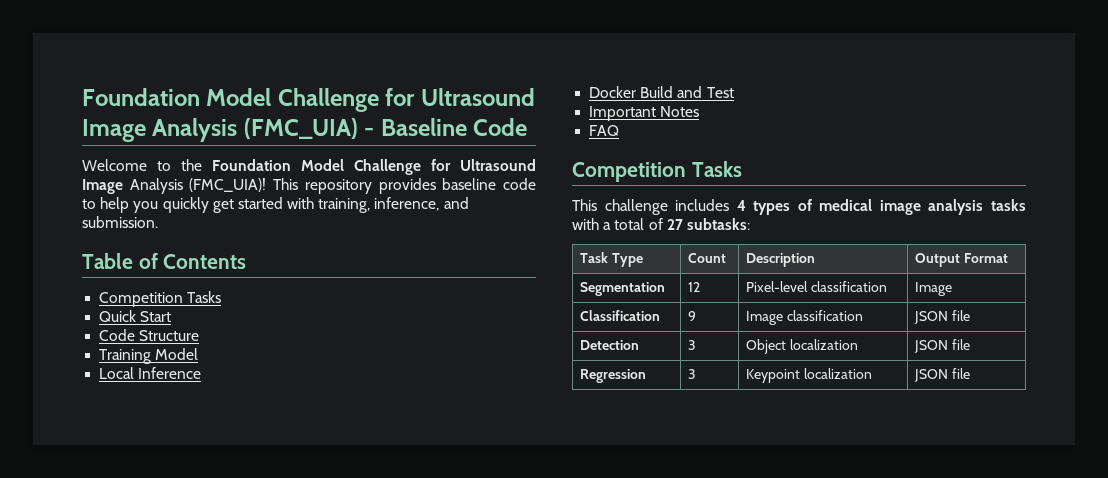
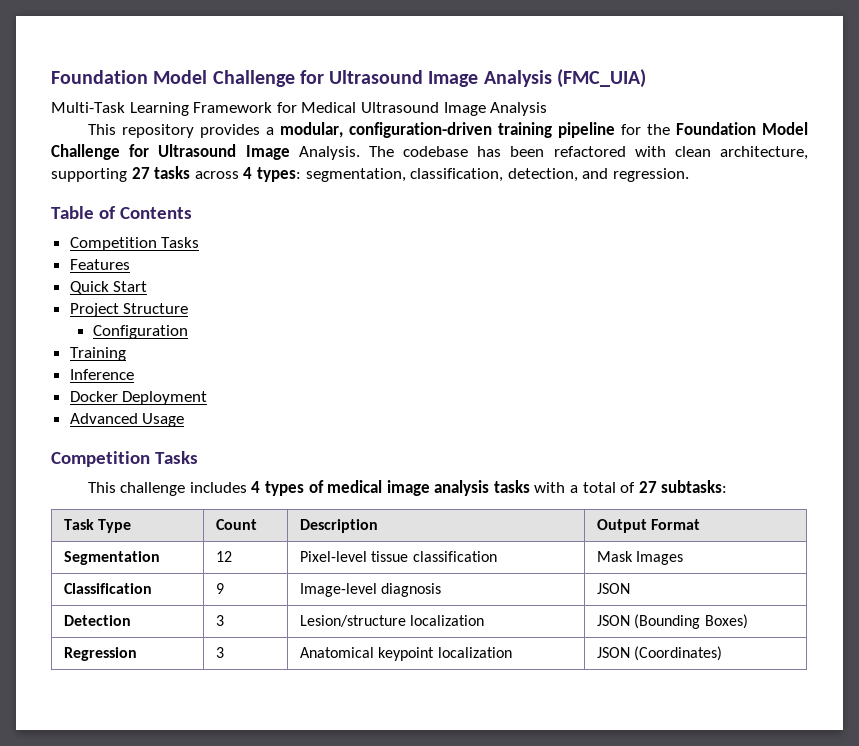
[364,118,528,136] [82,159,171,171] - Baseline Code // Welcome to -> [51,102,548,116] [87,122,641,138] // Multi-Task Learning Framework for Medical Ultrasound Image Analysis // This repository provides a modular, configuration-driven training pipeline for
[129,178,536,194] [82,197,469,213] [82,216,158,228] Analysis (FMC_UIA)! This repository provides baseline code to help you quickly get started with training, inference, and submission. -> [298,146,808,160] [51,166,689,182] Analysis. The codebase has been refactored with clean architecture, supporting 27 tasks across 4 types: segmentation, classification, detection, and regression.
(222, 297) none -> [69,259,130,270] // Features
[99,329,136,341] Code -> [69,303,119,317] Project
(200, 335) none -> [93,325,189,339] // Configuration
[155,348,199,360] [99,367,135,379] Model // Local -> (126, 354) //
[640,86,734,98] [589,106,700,121] [589,125,620,136] Build and Test // Important Notes // FAQ -> [122,391,208,405] [69,413,185,427] Deployment // Advanced Usage
[810,281,887,292] [915,282,953,296] classification | Image -> [371,551,497,562] [597,551,684,565] tissue classification | Mask Images
[746,310,863,325] [914,310,970,324] Image classification | JSON file -> [300,583,442,597] [597,583,631,594] Image-level diagnosis | JSON
[746,339,858,354] [914,339,970,353] Object localization | JSON file -> [300,615,485,627] [597,614,748,629] Lesion/structure localization | JSON (Bounding Boxes)
[746,368,872,383] [914,368,970,382] Keypoint localization | JSON file -> [300,647,512,661] [597,646,723,661] Anatomical keypoint localization | JSON (Coordinates)

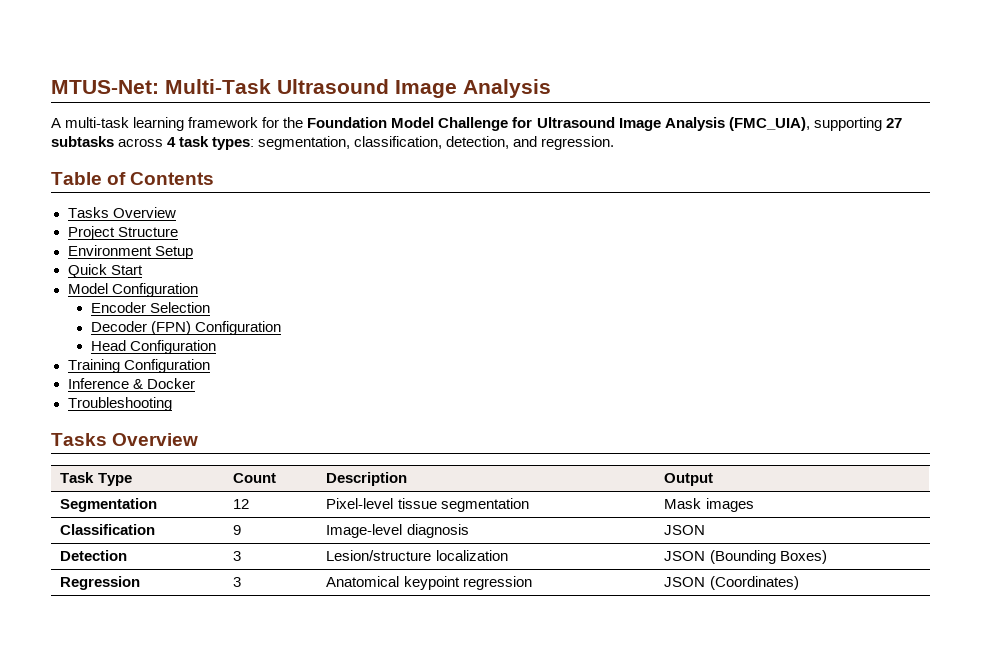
[51,69,646,88] [51,102,548,116] [87,122,615,138] Foundation Model Challenge for Ultrasound Image Analysis (FMC_UIA) // Multi-Task Learning Framework for Medical Ultrasound Image Analysis // This repository provides a modular, configuration-driven training pipeline -> [51,79,551,98] [51,117,259,131] MTUS-Net: Multi-Task Ultrasound Image Analysis // A multi-task learning framework
[298,146,808,160] Analysis. The codebase has been refactored with clean architecture, -> [664,117,810,131] Analysis (FMC_UIA),
[154,166,191,179] tasks -> [51,136,114,147] subtasks
(253, 173) none -> [179,136,210,147] task
[69,237,200,251] [69,259,130,270] [69,281,148,294] [69,303,189,317] Competition Tasks // Features // Quick Start // Project Structure // -> [67,207,176,218] [67,226,178,240] [67,245,193,259] [67,264,143,278] [67,283,198,297] [90,302,210,313] [90,321,281,335] [90,340,126,351] Tasks Overview // Project Structure // Environment Setup // Quick Start // Model Configuration // Encoder Selection // Decoder (FPN) Configuration // Head
(126, 354) none -> [123,359,210,373] Configuration
[69,391,208,405] [69,413,185,427] [51,451,198,467] [87,480,728,496] // Docker Deployment // Advanced Usage // Competition Tasks // This challenge includes 4 types of medical image analysis tasks with a total of 27 subtasks: -> [132,378,195,389] [67,397,172,411] [51,433,199,446] & Docker // Troubleshooting // Tasks Overview
[651,519,701,530] Format -> (714, 479) none
[412,551,497,562] classification -> [440,498,529,512] segmentation
[636,551,684,565] Images -> [705,498,754,512] images
[437,647,512,658] localization -> [462,576,532,590] regression

